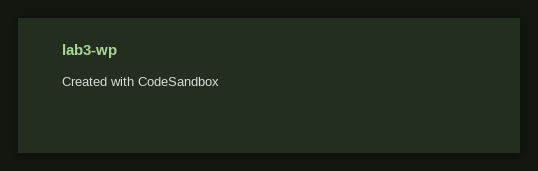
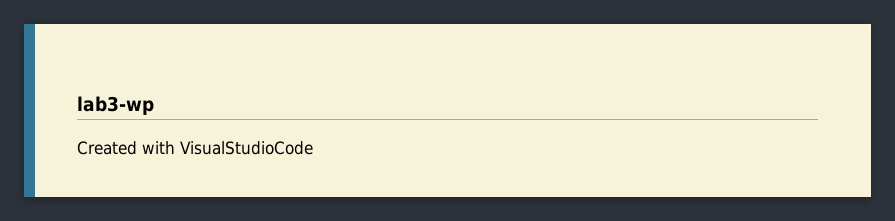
[138,77,219,86] CodeSandbox -> [180,141,313,155] VisualStudioCode

